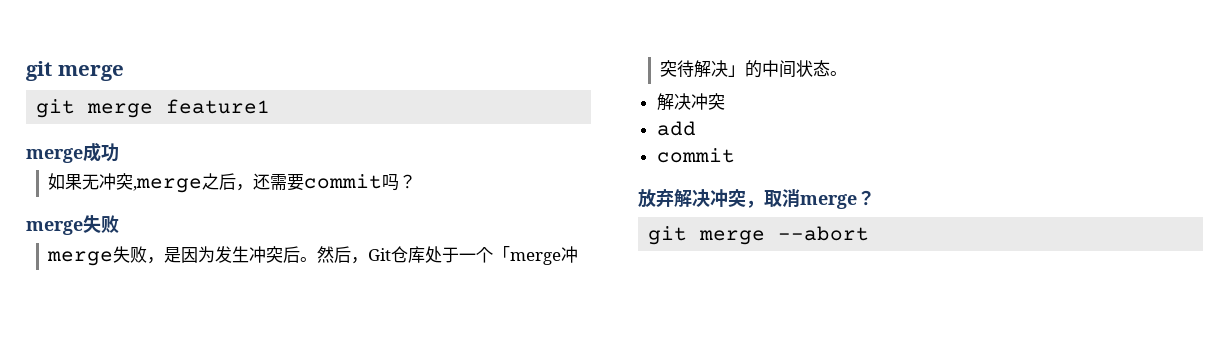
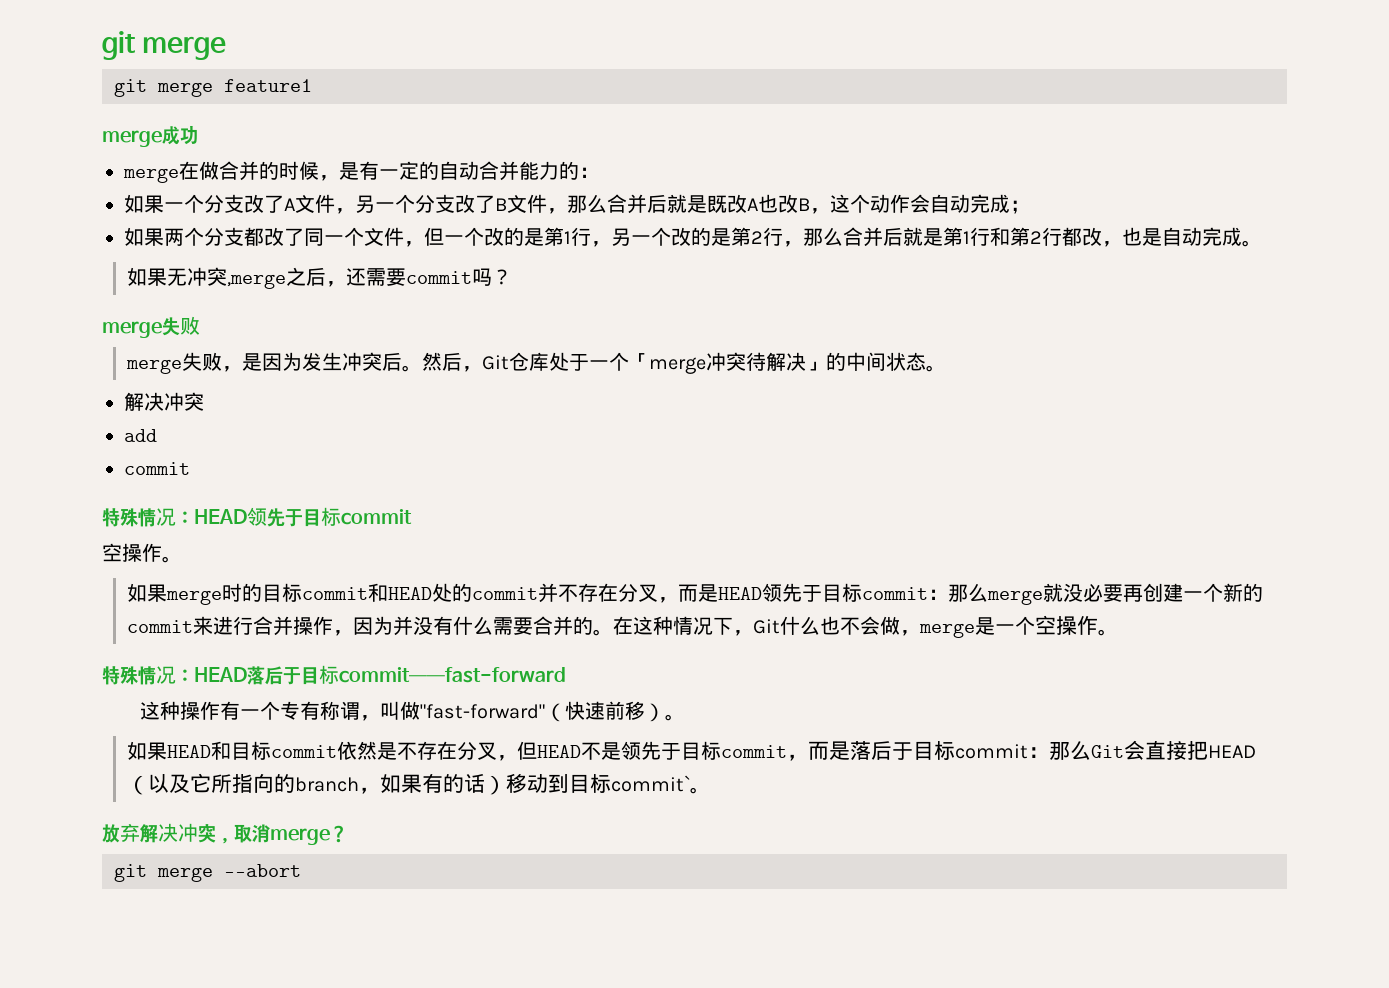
(119, 152) none -> [123,161,599,183] [124,194,1030,214] [124,227,1262,247] // merge在做合并的时候，是有一定的自动合并能力的： // 如果一个分支改了A文件，另一个分支改了B文件，那么合并后就是既改A也改B，这个动作会自动完成； // 如果两个分支都改了同一个文件，但一个改的是第1行，另一个改的是第2行，那么合并后就是第1行和第2行都改，也是自动完成。
(735, 155) none -> [102,507,412,527] [102,543,182,563] [127,583,1264,605] [127,615,1119,638] [102,665,566,685] [139,701,685,722] [127,740,1257,761] [127,773,711,795] // 特殊情况：HEAD领先于目标commit // 空操作。 // 如果merge时的目标commit和HEAD处的commit并不存在分叉，而是HEAD领先于目标commit：那么merge就没必要再创建一个新的commit来进行合并操作，因为并没有什么需要合并的。在这种情况下，Git什么也不会做，merge是一个空操作。 // 特殊情况：HEAD落后于目标commit——fast-forward // 这种操作有一个专有称谓，叫做"fast-forward"（快速前移）。 // 如果HEAD和目标commit依然是不存在分叉，但HEAD不是领先于目标commit，而是落后于目标commit：那么Git会直接把HEAD（以及它所指向的branch，如果有的话）移动到目标commit`。

